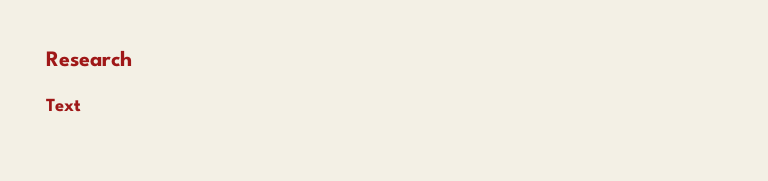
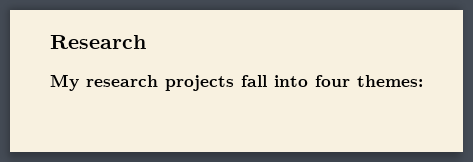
[46,98,81,112] Text -> [50,74,423,91] My research projects fall into four themes:

